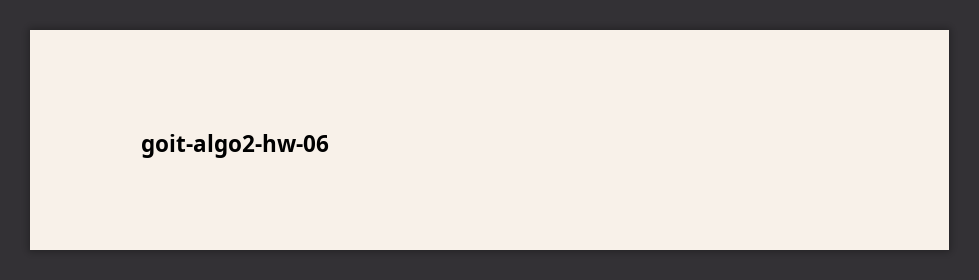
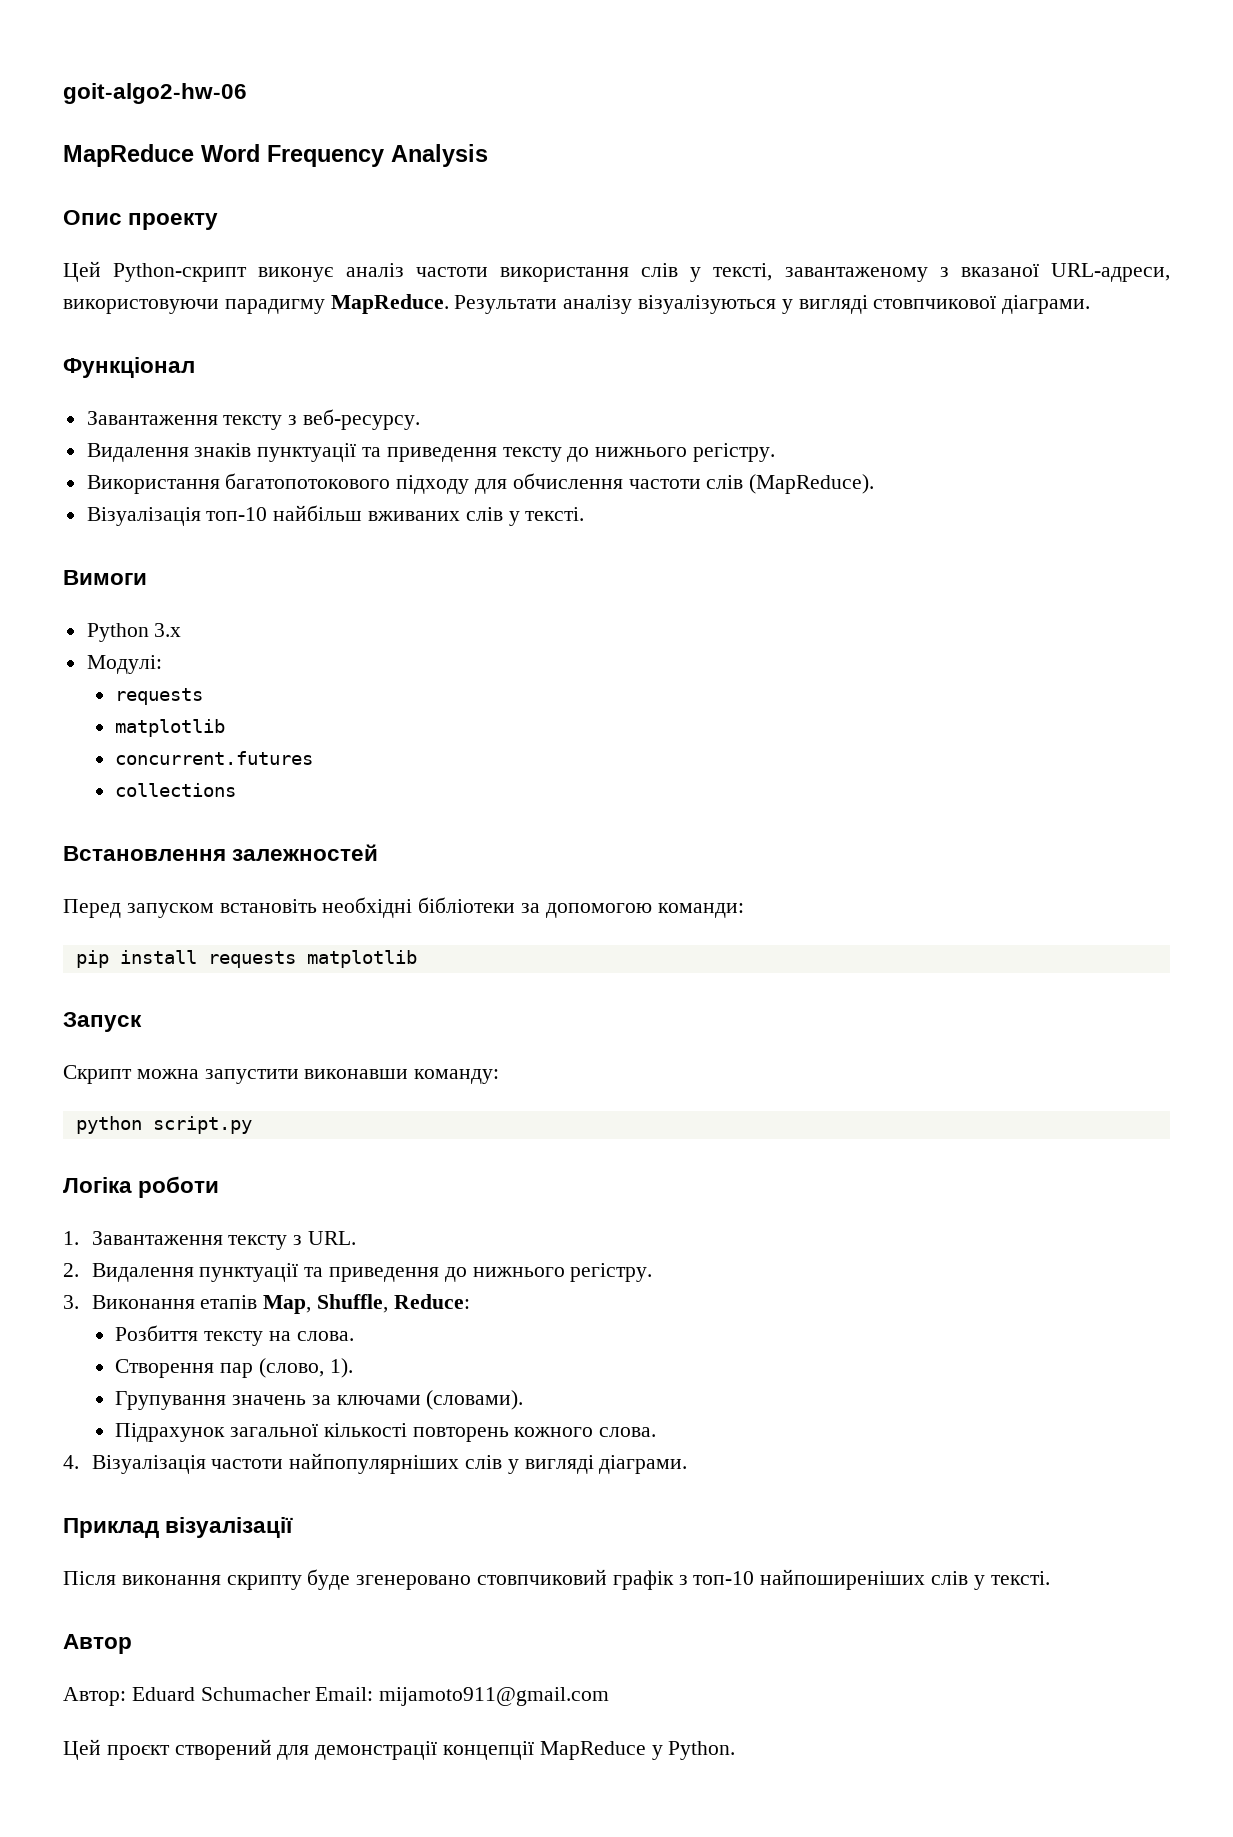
(329, 146) none -> [63,144,488,167] [63,210,219,230] [63,261,1170,282] [63,294,1091,314] [63,357,195,378] [86,409,421,430] [86,443,776,462] [86,473,875,494] [86,505,585,526] [63,570,147,585] [86,623,182,642] [86,655,162,674] [115,688,204,705] [115,719,226,737] [115,751,314,765] [115,783,237,797] [63,844,379,861] [63,897,744,918] [75,950,417,968] [63,1012,142,1032] [63,1065,500,1084] [75,1116,252,1134] [63,1176,220,1198] [63,1231,357,1250] [63,1263,653,1282] [63,1294,470,1314] [115,1325,354,1346] [115,1358,353,1378] [115,1390,524,1410] [115,1423,657,1442] [63,1453,688,1474] [63,1517,294,1538] [63,1569,1050,1590] [63,1634,132,1654] [63,1687,610,1706] [63,1739,736,1760] // MapReduce Word Frequency Analysis // Опис проекту // Цей Python-скрипт виконує аналіз частоти використання слів у тексті, завантаженому з вказаної URL-адреси, використовуючи парадигму MapReduce. Результати аналізу візуалізуються у вигляді стовпчикової діаграми. // Функціонал // Завантаження тексту з веб-ресурсу. // Видалення знаків пунктуації та приведення тексту до нижнього регістру. // Використання багатопотокового підходу для обчислення частоти слів (MapReduce). // Візуалізація топ-10 найбільш вживаних слів у тексті. // Вимоги // Python 3.x // Модулі: // requests // matplotlib // concurrent.futures // collections // Встановлення залежностей // Перед запуском встановіть необхідні бібліотеки за допомогою команди: // pip install requests matplotlib // Запуск // Скрипт можна запустити виконавши команду: // python script.py // Логіка роботи // 1. Завантаження тексту з URL. // 2. Видалення пунктуації та приведення до нижнього регістру. // 3. Виконання етапів Map, Shuffle, Reduce: // Розбиття тексту на слова. // Створення пар (слово, 1). // Групування значень за ключами (словами). // Підрахунок загальної кількості повторень кожного слова. // 4. Візуалізація частоти найпопулярніших слів у вигляді діаграми. // Приклад візуалізації // Після виконання скрипту буде згенеровано стовпчиковий графік з топ-10 найпоширеніших слів у тексті. // Автор // Автор: Eduard Schumacher Email: mijamoto911@gmail.com // Цей проєкт створений для демонстрації концепції MapReduce у Python.

